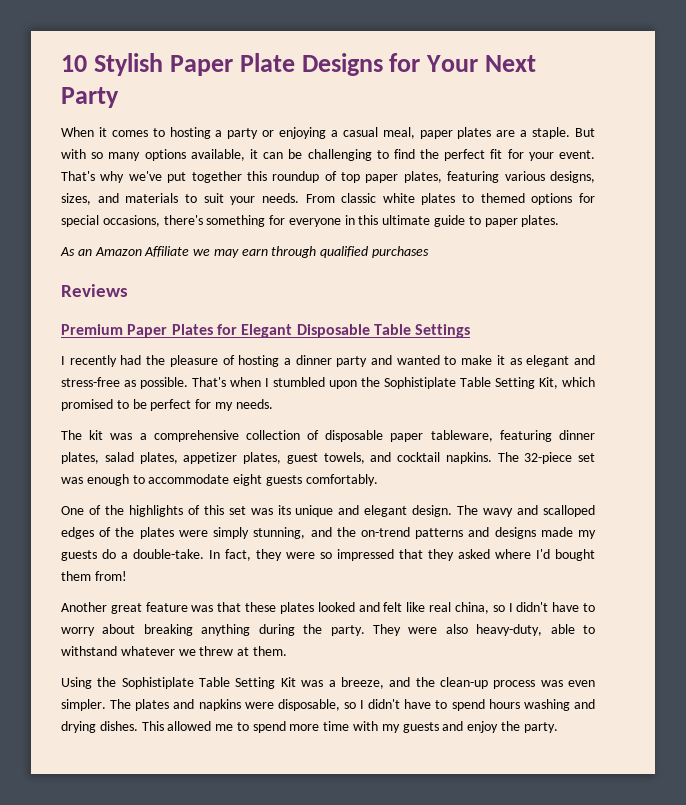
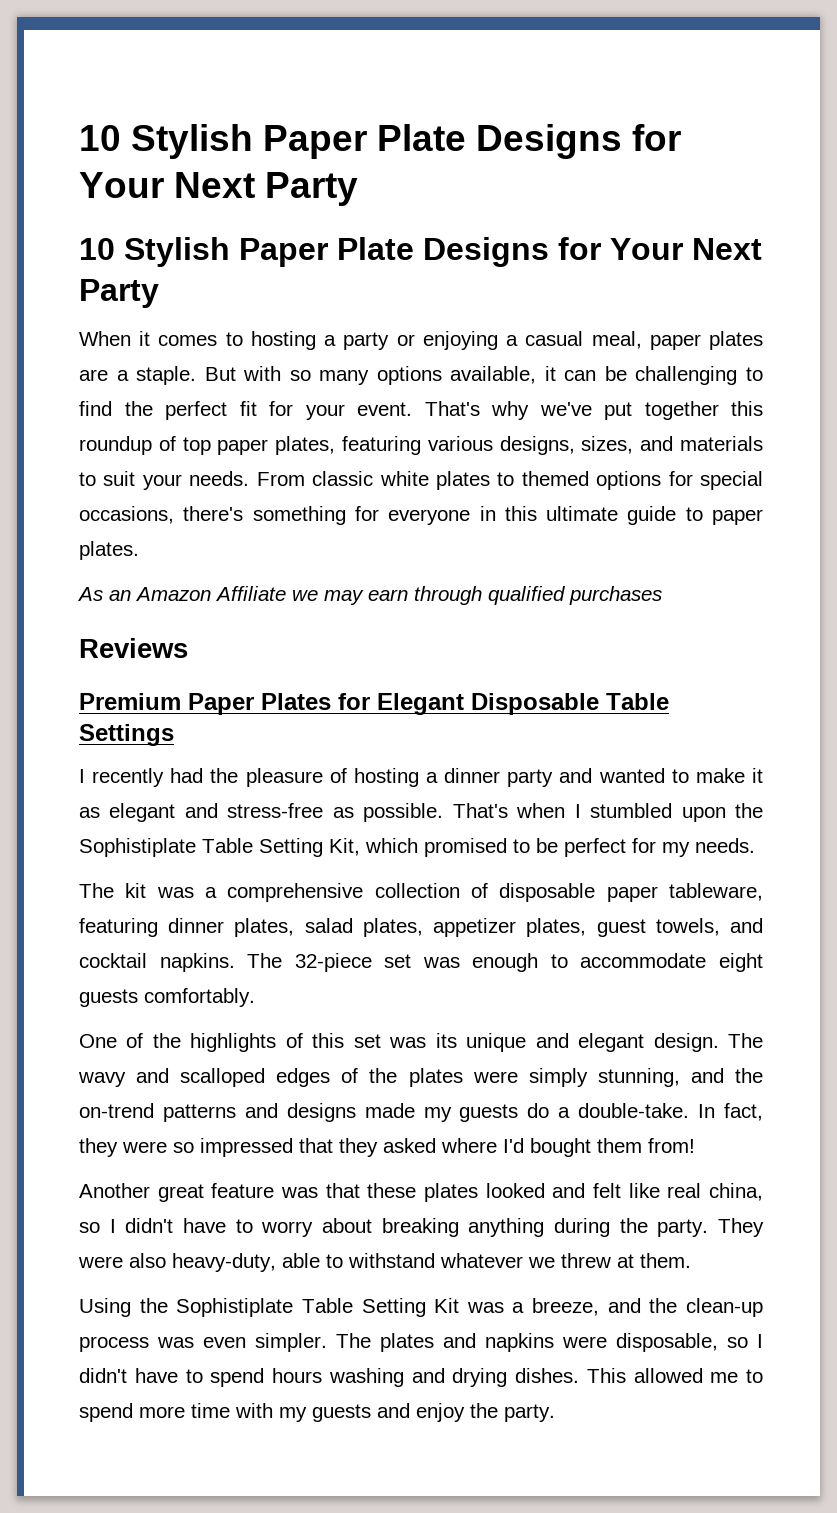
[61,53,537,76] [61,87,119,108] 10 Stylish Paper Plate Designs for Your Next Party -> [79,124,681,159] [79,172,358,206] [79,237,762,267] [79,279,159,308] 10 Stylish Paper Plate Designs for Your Next Party // 10 Stylish Paper Plate Designs for Your Next Party

